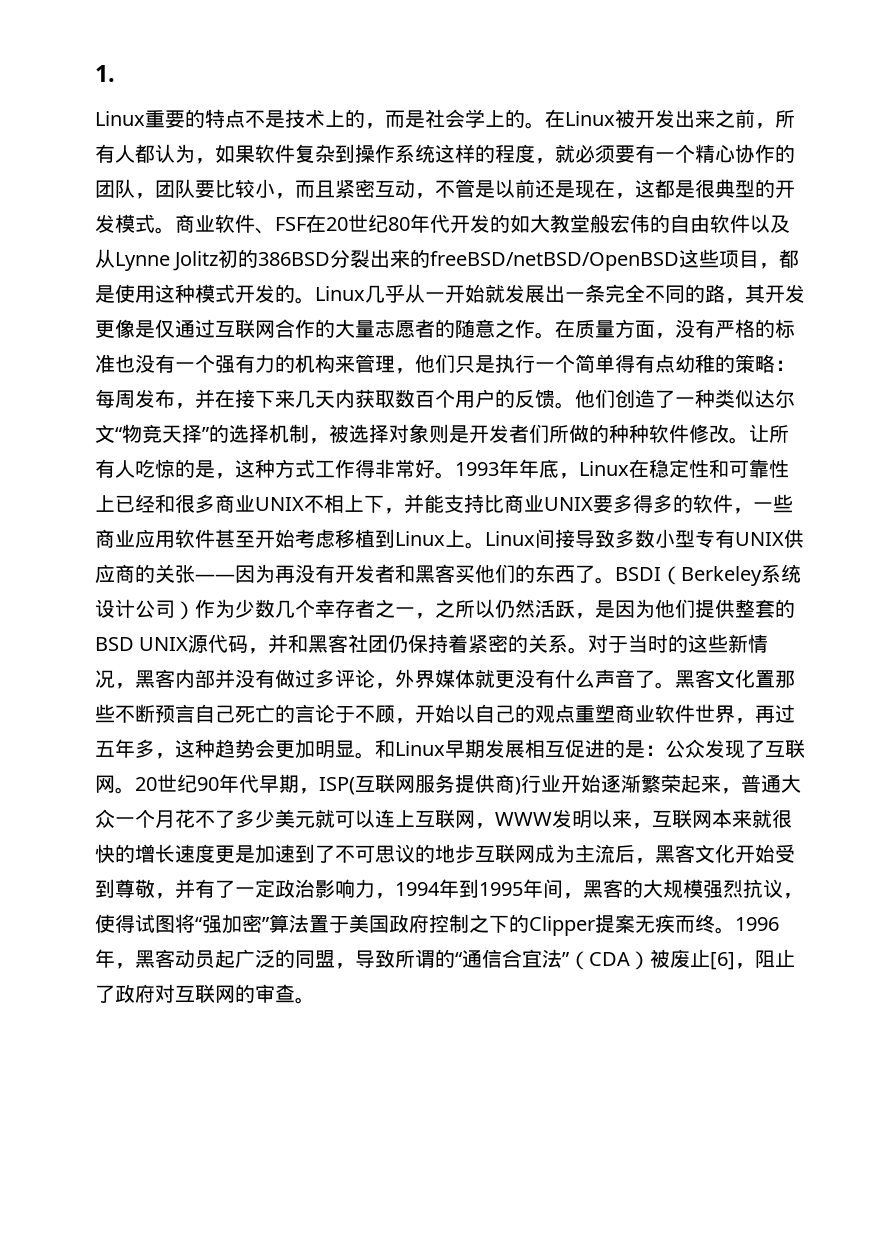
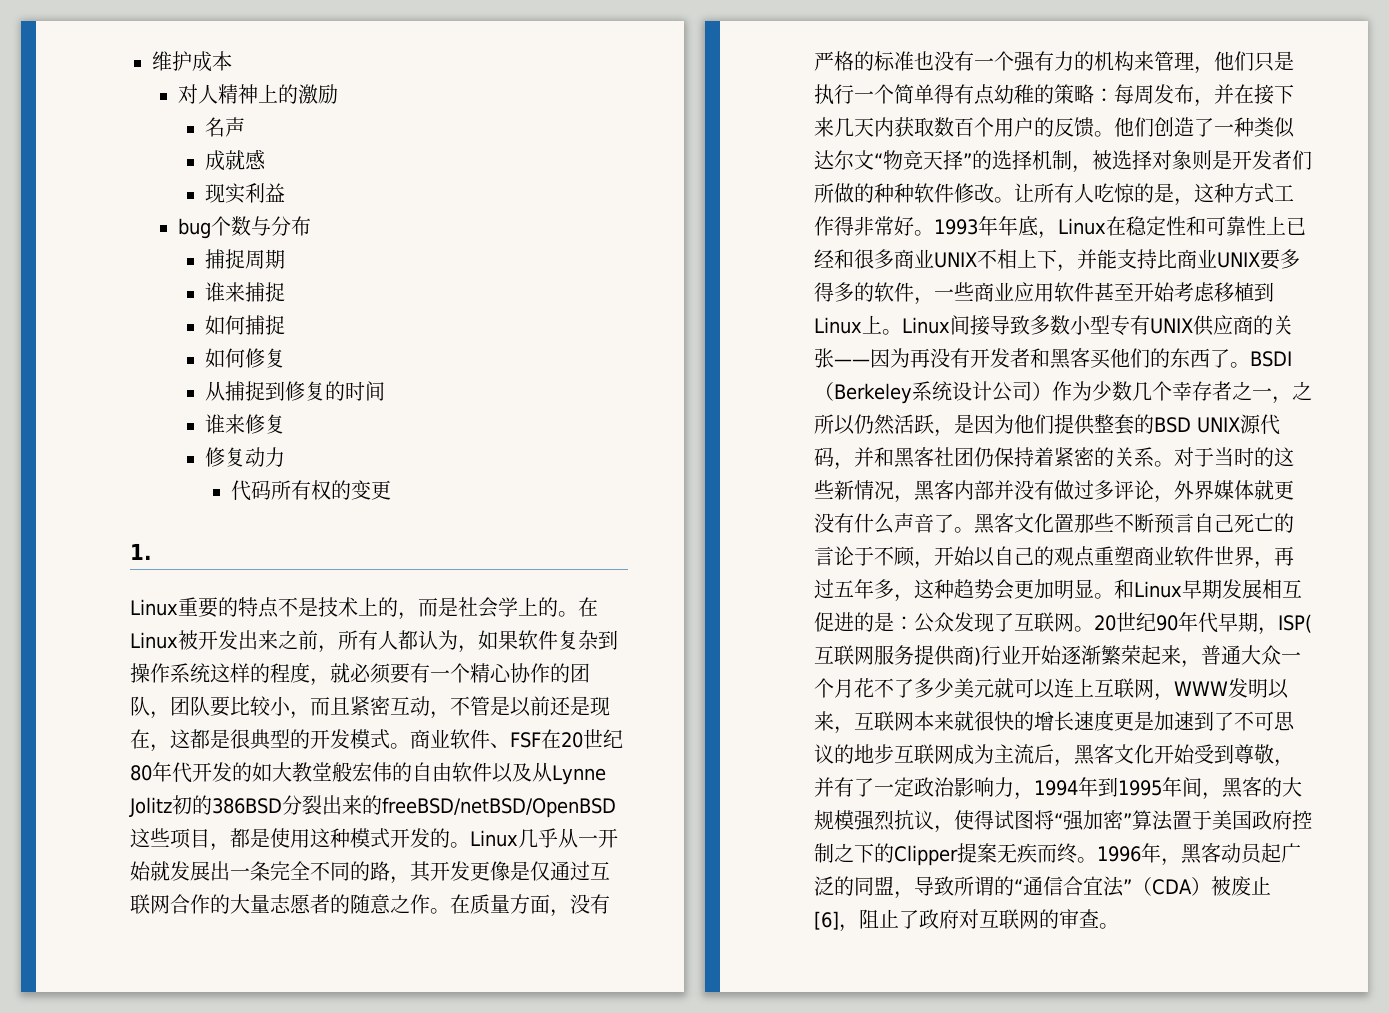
(95, 73) none -> [152,51,232,72] [178,84,339,104] [204,117,245,137] [204,149,266,171] [204,183,285,204] [178,216,312,239] [204,249,285,269] [204,282,285,302] [204,315,285,335] [204,348,285,368] [204,381,385,401] [204,414,285,434] [204,447,285,467] [231,480,392,501] 维护成本 // 对人精神上的激励 // 名声 // 成就感 // 现实利益 // bug个数与分布 // 捕捉周期 // 谁来捕捉 // 如何捕捉 // 如何修复 // 从捕捉到修复的时间 // 谁来修复 // 修复动力 // 代码所有权的变更 //

